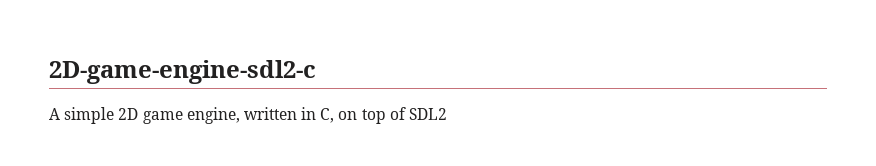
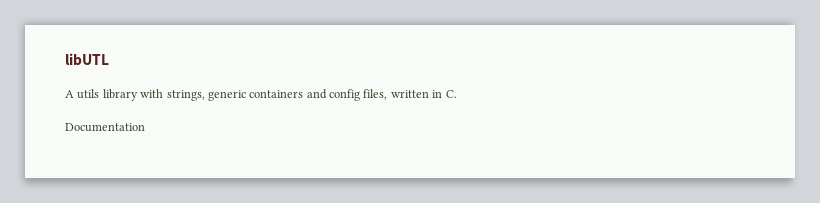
[49,60,316,84] 2D-game-engine-sdl2-c -> [65,53,109,66] libUTL
[64,107,448,124] simple 2D game engine, written in C, on top of SDL2 -> [77,89,457,101] [65,123,145,132] utils library with strings, generic containers and config files, written in C. // Documentation

